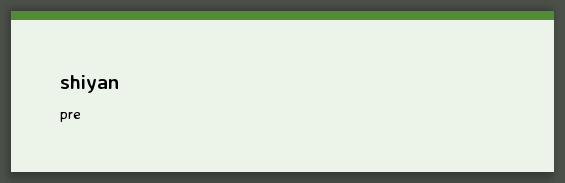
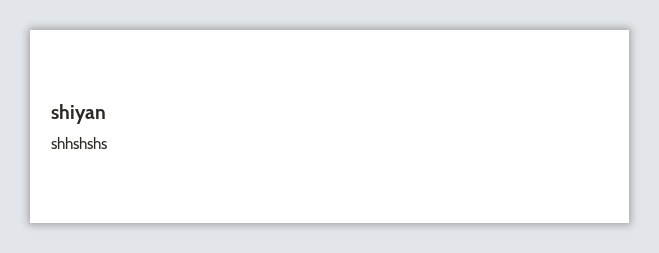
[60,112,81,122] pre -> [51,137,107,149] shhshshs

